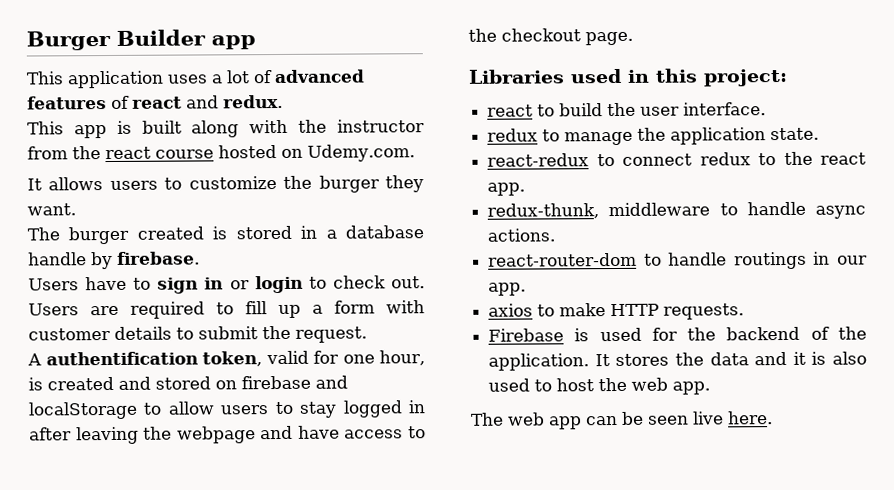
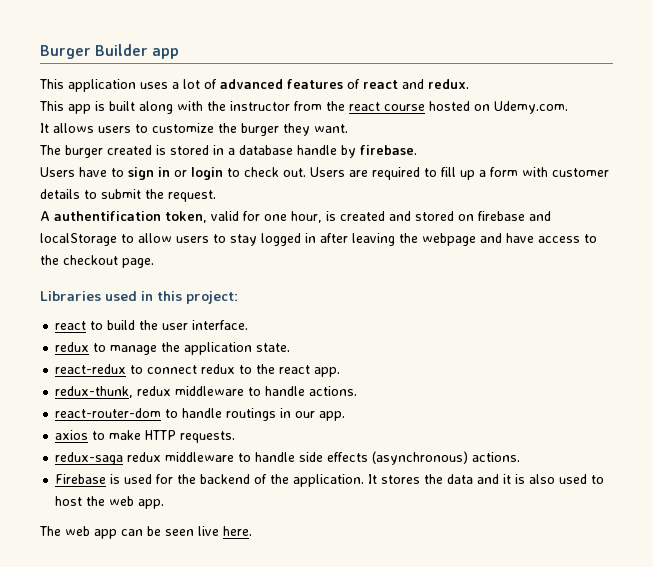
[608,201,866,219] middleware to handle async -> [137,386,306,396] redux middleware to handle
(745, 311) none -> [55,451,521,465] // redux-saga redux middleware to handle side effects (asynchronous) actions.

